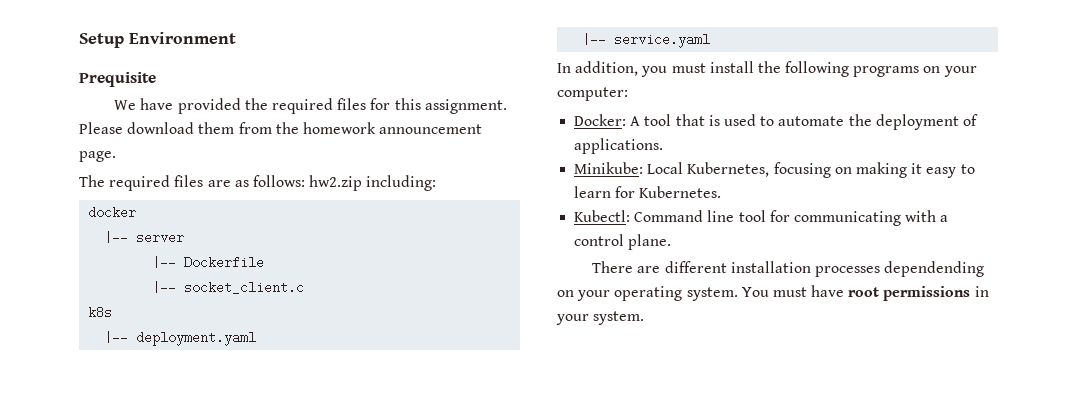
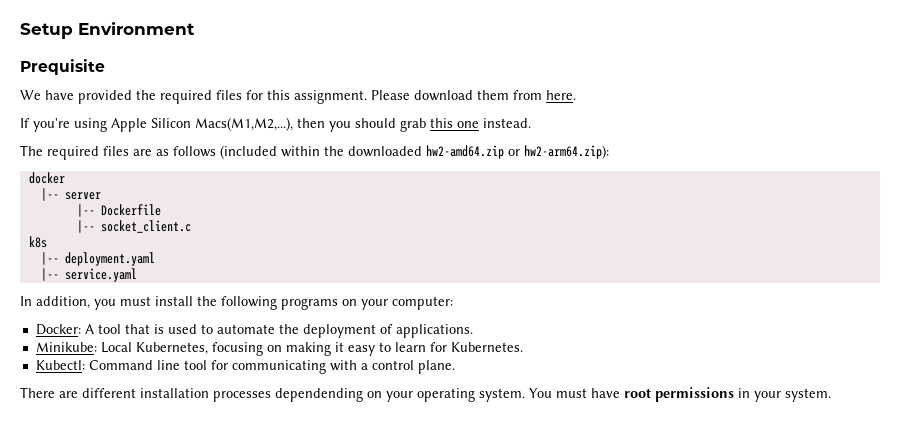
[275,122,483,134] [79,151,116,162] the homework announcement page. -> [546,90,576,100] [20,117,531,132] here. // If you're using Apple Silicon Macs(M1,M2,...), then you should grab this one instead.
[252,175,437,191] follows: hw2.zip including: -> [173,145,609,159] follows (included within the downloaded hw2-amd64.zip or hw2-arm64.zip):

